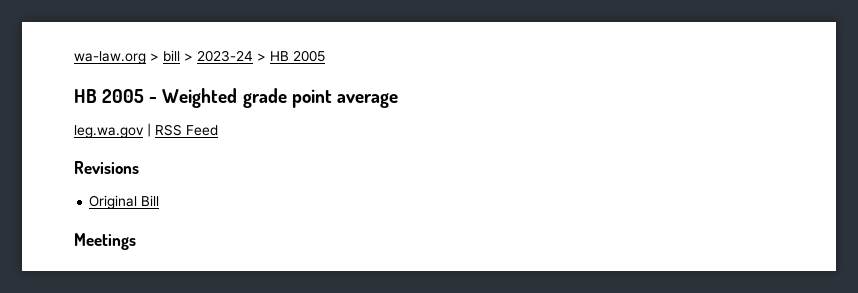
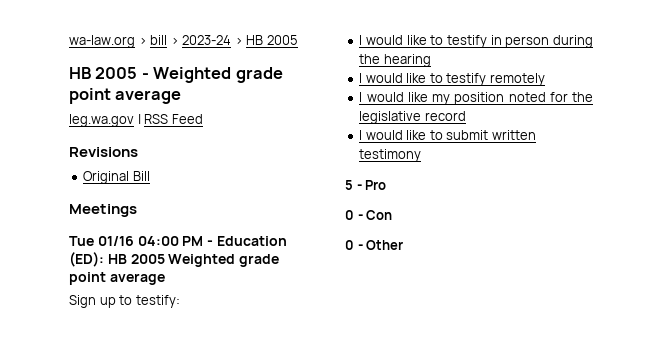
(136, 241) none -> [69,236,287,246] [69,252,280,267] [69,272,165,285] [69,295,180,308] [359,35,593,48] [359,54,431,67] [359,73,545,86] [359,92,593,105] [359,111,466,124] [359,130,536,140] [359,149,422,162] [345,180,387,190] [345,210,393,220] [345,240,404,250] // Tue 01/16 04:00 PM - Education (ED): HB 2005 Weighted grade point average // Sign up to testify: // I would like to testify in person during the hearing // I would like to testify remotely // I would like my position noted for the legislative record // I would like to submit written testimony // 5 - Pro // 0 - Con // 0 - Other

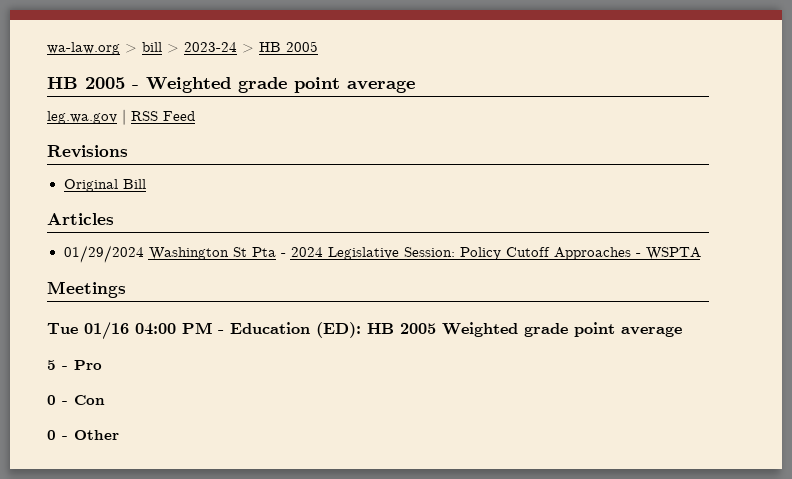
(150, 176) none -> [47,213,114,225] [63,245,701,263] // Articles // 01/29/2024 Washington St Pta - 2024 Legislative Session: Policy Cutoff Approaches - WSPTA
[69,295,180,308] [359,35,593,48] [359,54,431,67] [359,73,545,86] [359,92,593,105] [359,111,466,124] [359,130,536,140] [359,149,422,162] // Sign up to testify: // I would like to testify in person during the hearing // I would like to testify remotely // I would like my position noted for the legislative record // I would like to submit written testimony -> (682, 331) none

